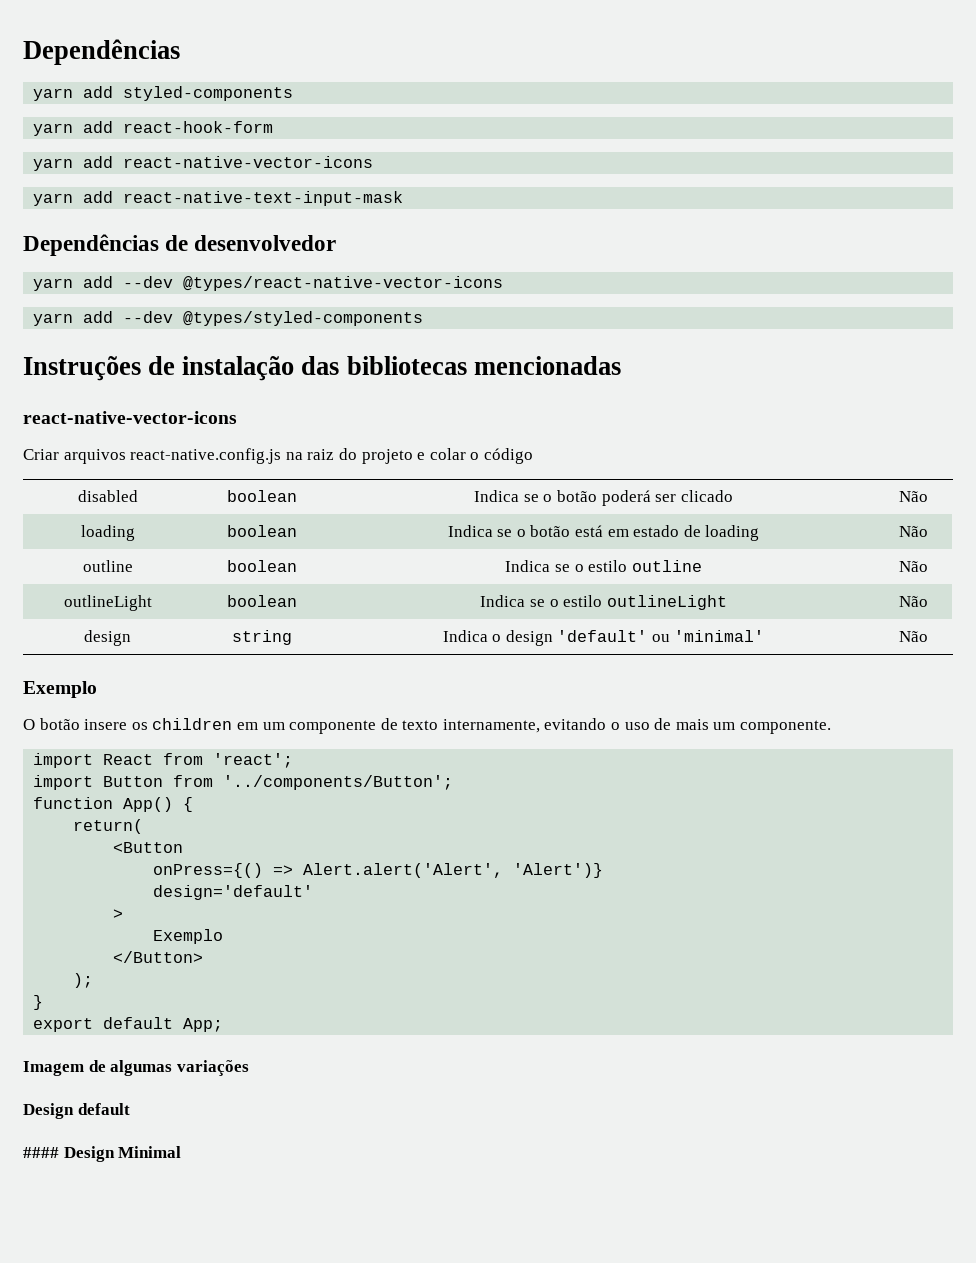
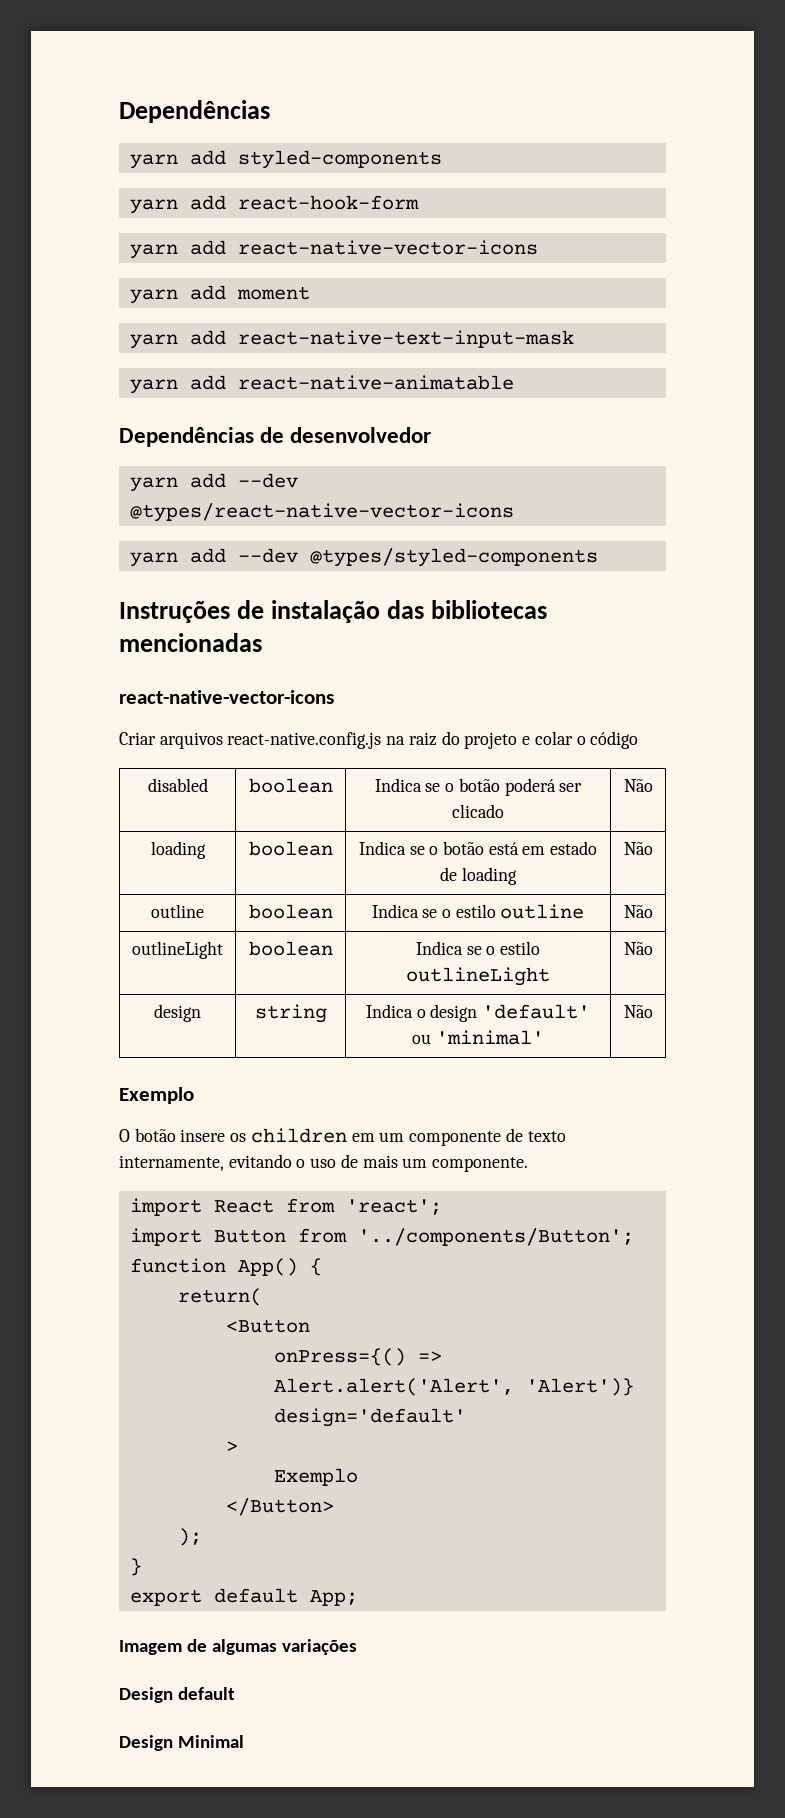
(374, 162) none -> [129,285,310,304] // yarn add moment
(404, 198) none -> [129,375,514,394] // yarn add react-native-animatable
[23,1147,59,1158] #### -> (235, 1693) none

